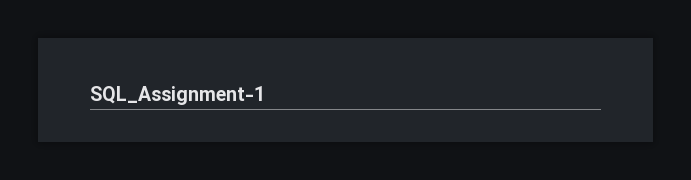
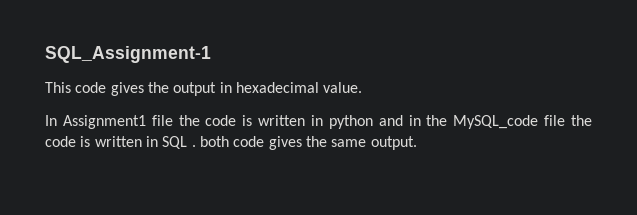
(265, 95) none -> [45,82,363,96] [45,115,592,129] [45,136,417,150] // This code gives the output in hexadecimal value. // In Assignment1 file the code is written in python and in the MySQL_code file the code is written in SQL . both code gives the same output.

